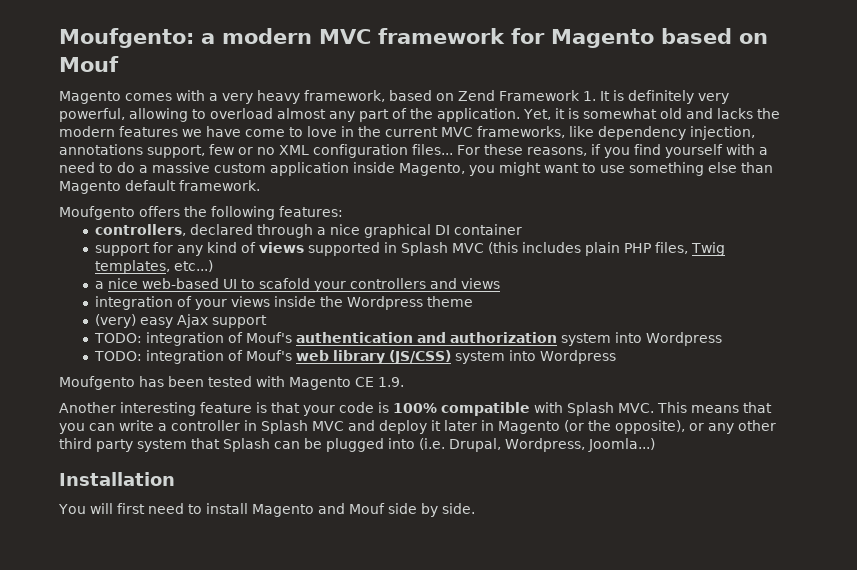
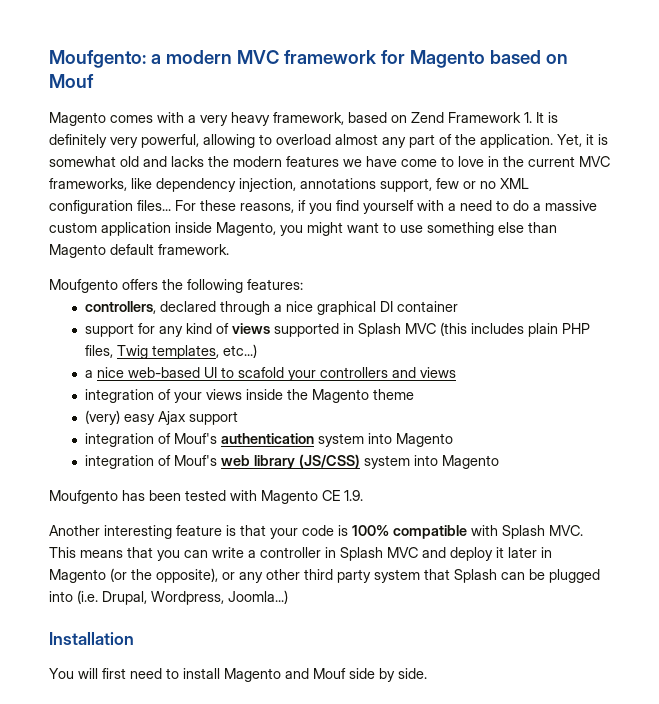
[347,296,424,310] Wordpress -> [311,389,369,403] Magento
[94,333,143,343] TODO: -> (238, 418) none
[417,332,723,346] [94,351,143,361] and authorization system into Wordpress // TODO: -> [317,433,453,447] system into Magento //
[540,350,617,364] Wordpress -> [441,455,499,469] Magento

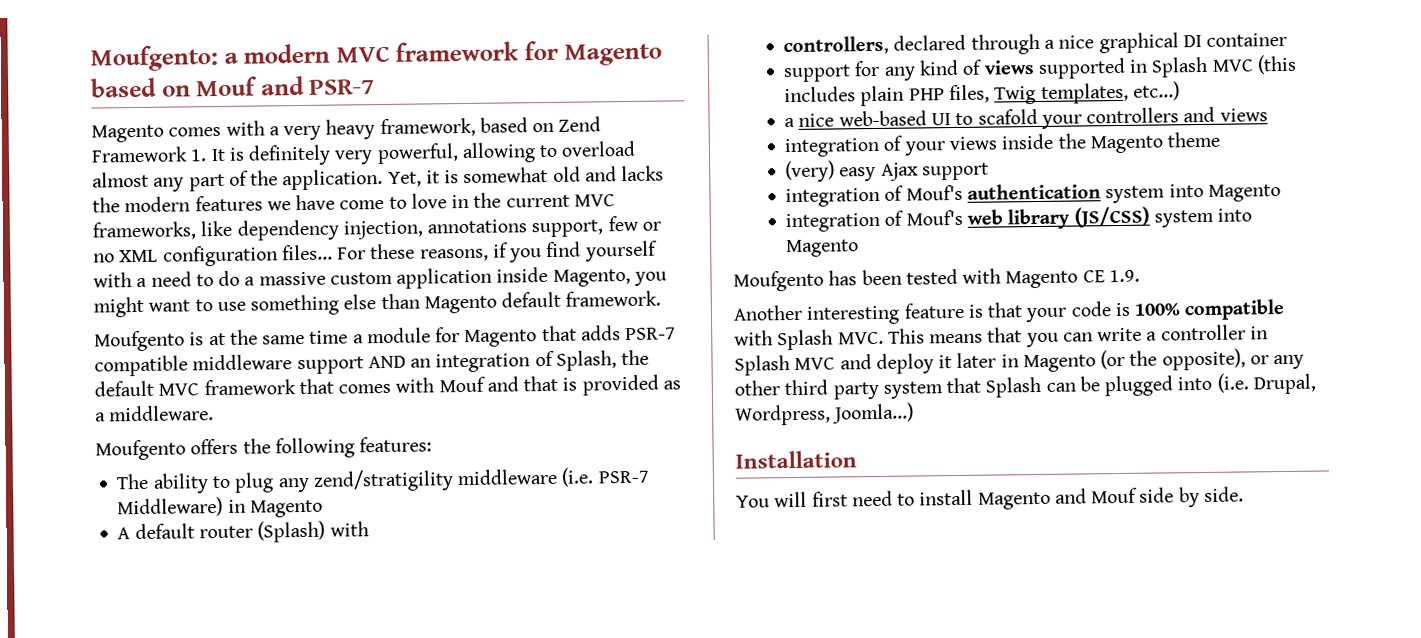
(94, 81) none -> [260,75,376,96] and PSR-7
(229, 249) none -> [94,325,677,352] [94,349,650,377] [94,374,681,397] [95,405,215,422] // Moufgento is at the same time a module for Magento that adds PSR-7 compatible middleware support AND an integration of Splash, the default MVC framework that comes with Mouf and that is provided as a middleware.
(303, 284) none -> [116,467,649,494] [117,496,323,518] [117,520,369,543] // The ability to plug any zend/stratigility middleware (i.e. PSR-7 Middleware) in Magento // A default router (Splash) with

